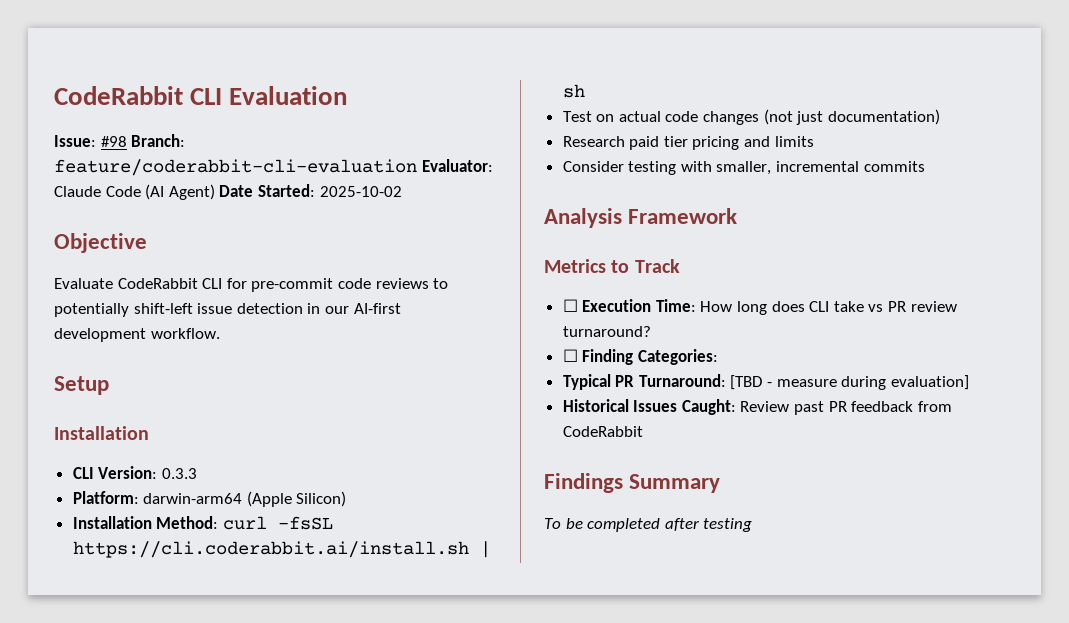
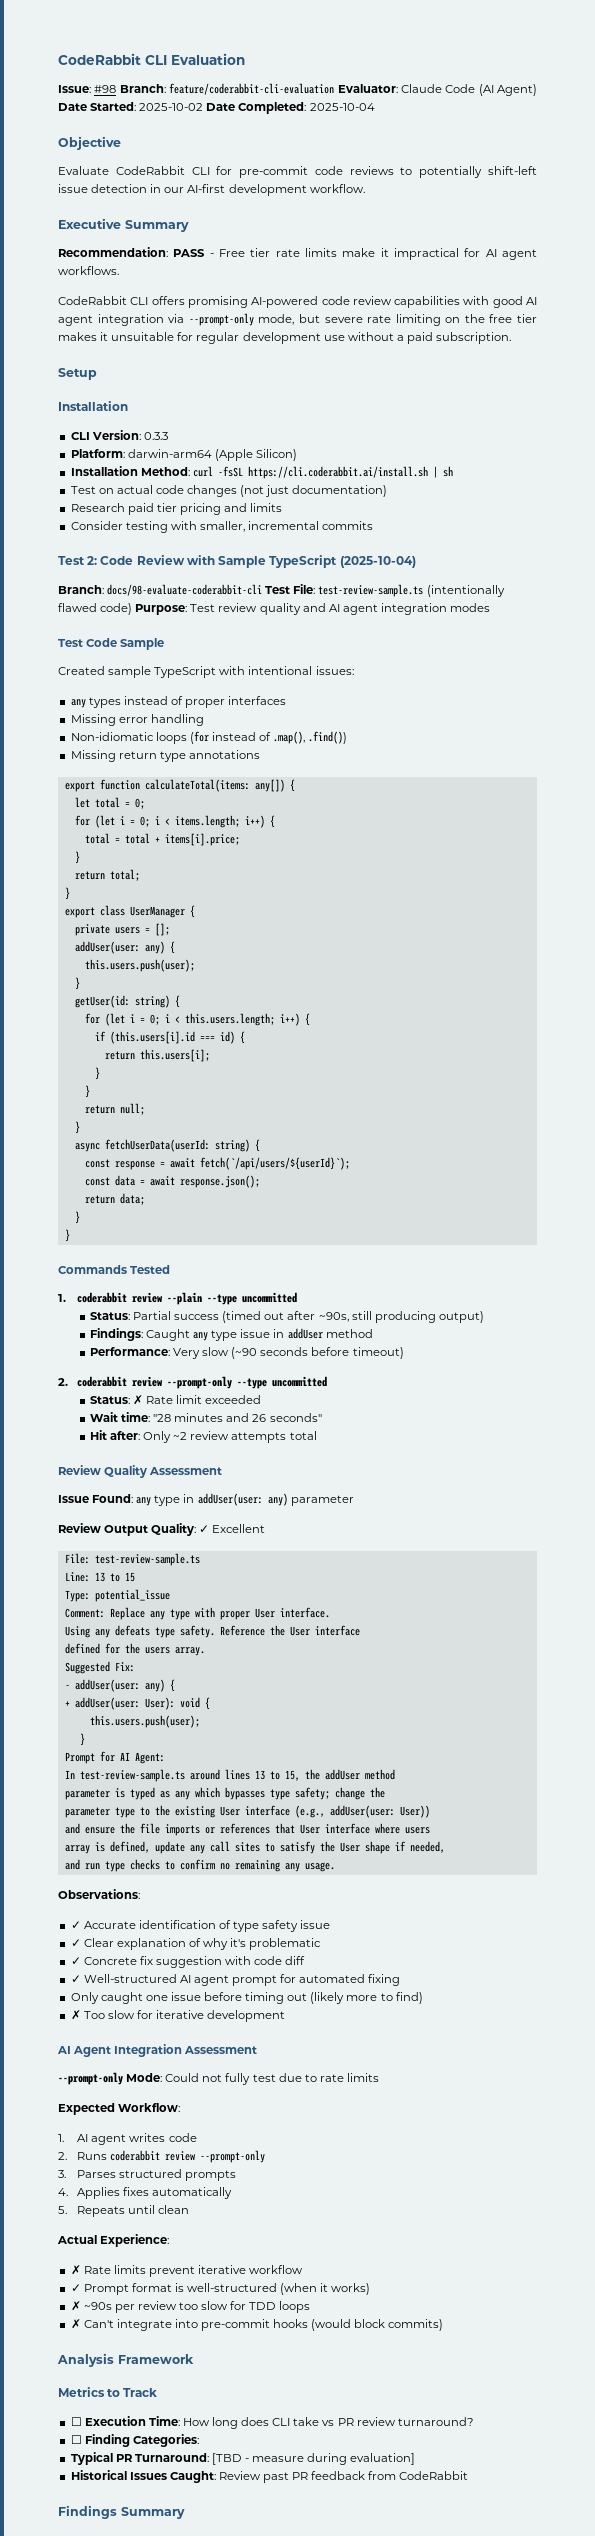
(402, 191) none -> [206,102,375,114] Date Completed: 2025-10-04
(220, 333) none -> [58,218,189,232] [58,247,537,260] [58,266,119,275] [58,296,538,308] [58,313,537,326] [58,332,512,344] // Executive Summary // Recommendation: PASS - Free tier rate limits make it impractical for AI agent workflows. // CodeRabbit CLI offers promising AI-powered code review capabilities with good AI agent integration via --prompt-only mode, but severe rate limiting on the free tier makes it unsuitable for regular development use without a paid subscription.
(925, 166) none -> [58,555,416,568] [58,584,505,597] [58,603,491,615] [58,638,165,650] [58,666,354,678] [70,696,287,708] [70,714,204,726] [70,731,348,744] [70,750,260,762] [64,779,295,792] [74,797,145,809] [74,815,275,828] [84,833,240,846] [74,851,80,864] [74,869,140,881] [64,887,70,900] [64,905,195,918] [74,923,170,936] [74,941,175,954] [84,959,195,972] [74,977,80,990] [74,995,180,1008] [84,1013,310,1026] [94,1031,245,1044] [104,1049,210,1062] [94,1067,100,1080] [84,1085,90,1098] [84,1103,145,1115] [74,1121,80,1134] [74,1139,260,1152] [84,1157,350,1170] [84,1175,260,1188] [84,1193,145,1205] [74,1211,80,1224] [64,1229,70,1242] [58,1265,171,1274] [58,1292,298,1305] [89,1311,484,1323] [89,1328,373,1341] [89,1347,404,1359] [58,1376,328,1389] [89,1395,262,1405] [89,1412,322,1422] [89,1430,317,1443] [58,1465,223,1478] [58,1493,354,1506] [58,1523,266,1536] [64,1553,200,1566] [64,1572,135,1582] [64,1589,170,1602] [64,1607,330,1620] [64,1625,360,1638] [64,1643,205,1656] [64,1661,135,1674] [64,1679,175,1692] [64,1697,210,1710] [89,1715,200,1728] [79,1733,85,1746] [64,1751,165,1764] [64,1769,395,1782] [64,1787,385,1800] [64,1805,430,1818] [64,1823,430,1836] [64,1841,445,1854] [64,1859,335,1872] [58,1889,140,1899] [70,1920,331,1932] [70,1938,322,1950] [70,1956,306,1968] [70,1974,401,1986] [70,1992,423,2004] [70,2010,286,2022] [57,2044,258,2057] [58,2072,379,2085] [58,2103,181,2115] [58,2133,197,2145] [58,2150,266,2163] [58,2169,237,2181] [58,2187,233,2199] [58,2205,190,2217] [57,2234,170,2247] [70,2265,304,2277] [70,2283,371,2295] [70,2301,311,2313] [70,2319,444,2331] // Test 2: Code Review with Sample TypeScript (2025-10-04) // Branch: docs/98-evaluate-coderabbit-cli Test File: test-review-sample.ts (intentionally flawed code) Purpose: Test review quality and AI agent integration modes // Test Code Sample // Created sample TypeScript with intentional issues: // any types instead of proper interfaces // Missing error handling // Non-idiomatic loops (for instead of .map(), .find()) // Missing return type annotations // export function calculateTotal(items: any[]) { // let total = 0; // for (let i = 0; i < items.length; i++) { // total = total + items[i].price; // } // return total; // } // export class UserManager { // private users = []; // addUser(user: any) { // this.users.push(user); // } // getUser(id: string) { // for (let i = 0; i < this.users.length; i++) { // if (this.users[i].id === id) { // return this.users[i]; // } // } // return null; // } // async fetchUserData(userId: string) { // const response = await fetch(`/api/users/${userId}`); // const data = await response.json(); // return data; // } // } // Commands Tested // 1. coderabbit review --plain --type uncommitted // Status: Partial success (timed out after ~90s, still producing output) // Findings: Caught any type issue in addUser method // Performance: Very slow (~90 seconds before timeout) // 2. coderabbit review --prompt-only --type uncommitted // Status: ✗ Rate limit exceeded // Wait time: "28 minutes and 26 seconds" // Hit after: Only ~2 review attempts total // Review Quality Assessment // Issue Found: any type in addUser(user: any) parameter // Review Output Quality: ✓ Excellent // File: test-review-sample.ts // Line: 13 to 15 // Type: potential_issue // Comment: Replace any type with proper User interface. // Using any defeats type safety. Reference the User interface // defined for the users array. // Suggested Fix: // - addUser(user: any) { // + addUser(user: User): void { // this.users.push(user); // } // Prompt for AI Agent: // In test-review-sample.ts around lines 13 to 15, the addUser method // parameter is typed as any which bypasses type safety; change the // parameter type to the existing User interface (e.g., addUser(user: User)) // and ensure the file imports or references that User interface where users // array is defined, update any call sites to satisfy the User shape if needed, // and run type checks to confirm no remaining any usage. // Observations: // ✓ Accurate identification of type safety issue // ✓ Clear explanation of why it's problematic // ✓ Concrete fix suggestion with code diff // ✓ Well-structured AI agent prompt for automated fixing // Only caught one issue before timing out (likely more to find) // ✗ Too slow for iterative development // AI Agent Integration Assessment // --prompt-only Mode: Could not fully test due to rate limits // Expected Workflow: // 1. AI agent writes code // 2. Runs coderabbit review --prompt-only // 3. Parses structured prompts // 4. Applies fixes automatically // 5. Repeats until clean // Actual Experience: // ✗ Rate limits prevent iterative workflow // ✓ Prompt format is well-structured (when it works) // ✗ ~90s per review too slow for TDD loops // ✗ Can't integrate into pre-commit hooks (would block commits)
[544,518,753,532] // To be completed after testing -> (185, 2513) none

